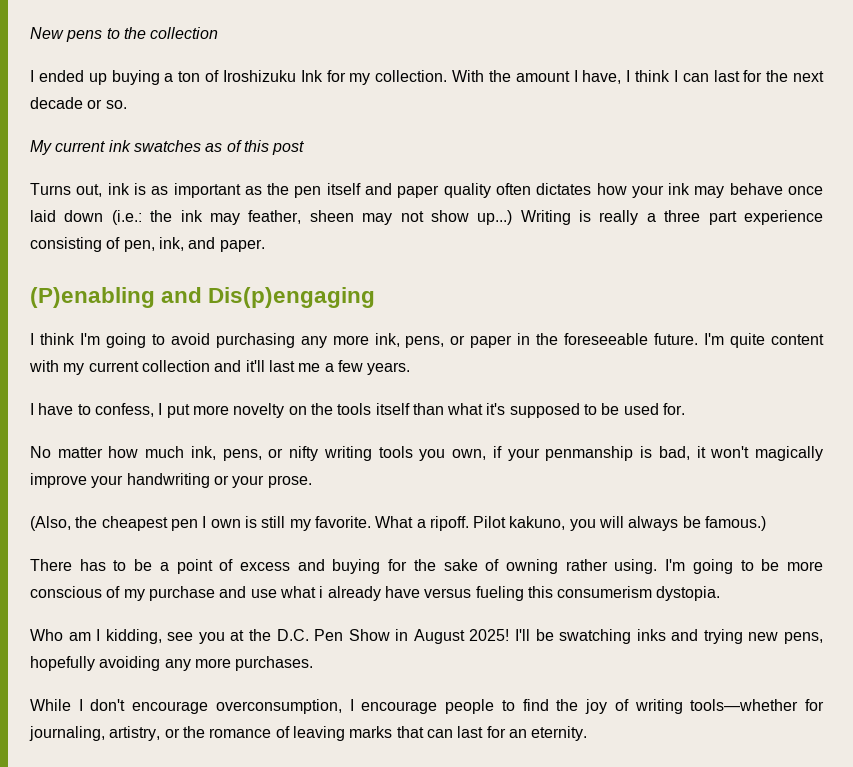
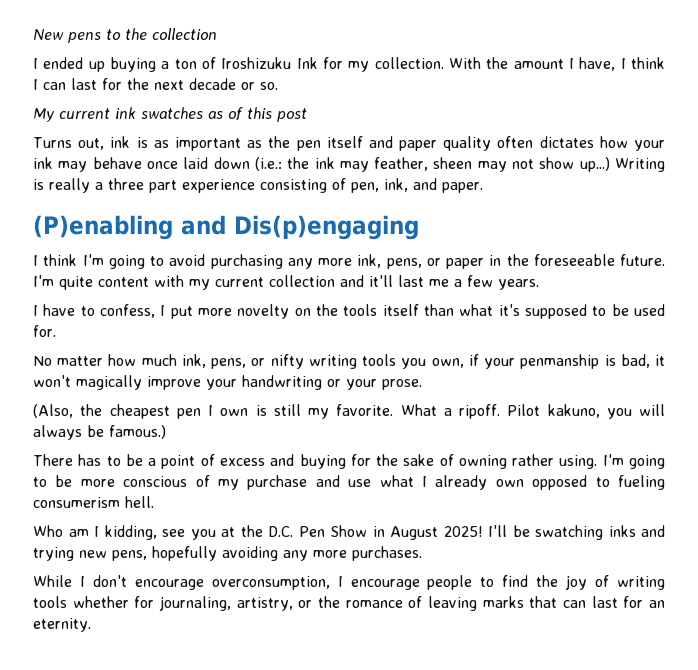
[319,586,721,601] i already have versus fueling this consumerism dystopia. -> [421,475,665,490] [33,496,154,508] I already own opposed to fueling consumerism hell.
[690,699,799,711] tools—whether -> [33,596,129,608] tools whether

